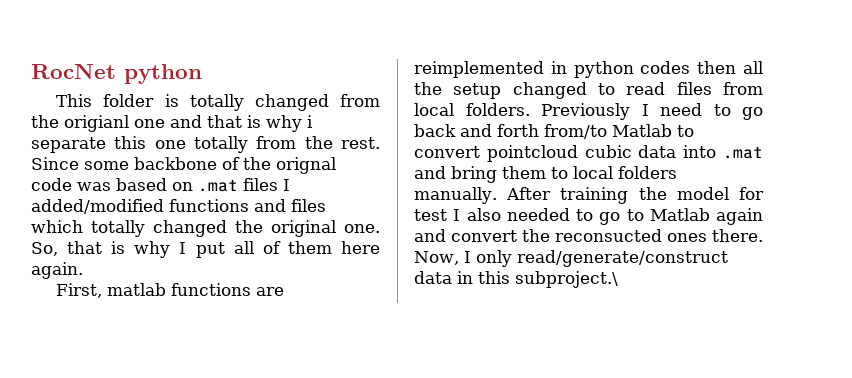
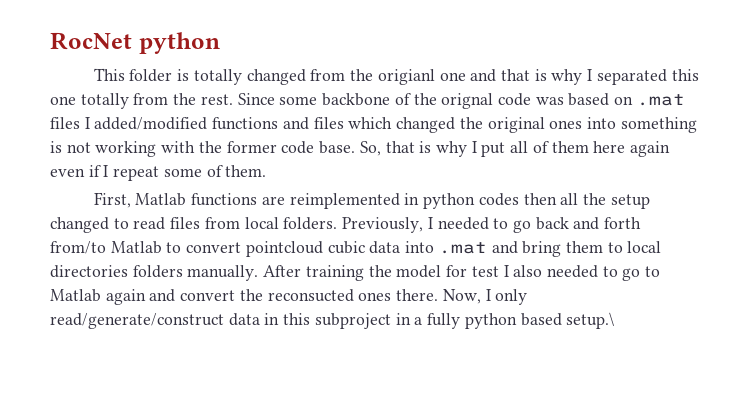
[307,115,313,128] [31,137,106,153] i separate -> [587,69,667,85] I separated
[91,220,145,237] totally -> (393, 123) none
[344,224,380,233] one. -> [549,117,697,133] [50,141,356,157] ones into something is not working with the former code base.
[31,262,83,279] again. -> [630,141,671,157] [50,165,267,181] again even if I repeat some of them.
[107,283,167,296] matlab -> [135,193,187,206] Matlab
[541,103,702,120] Previously I need -> [342,217,489,233] Previously, I needed
(613, 172) none -> [50,265,128,278] directories
[515,271,618,288] subproject.\ -> [314,312,615,329] subproject in a fully python based setup.\

